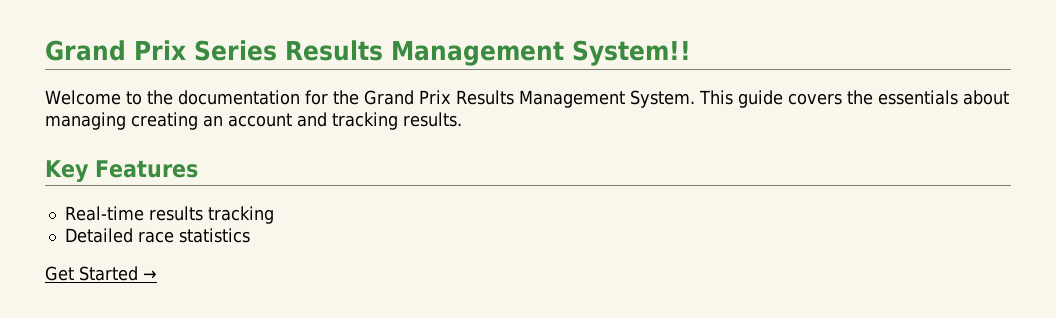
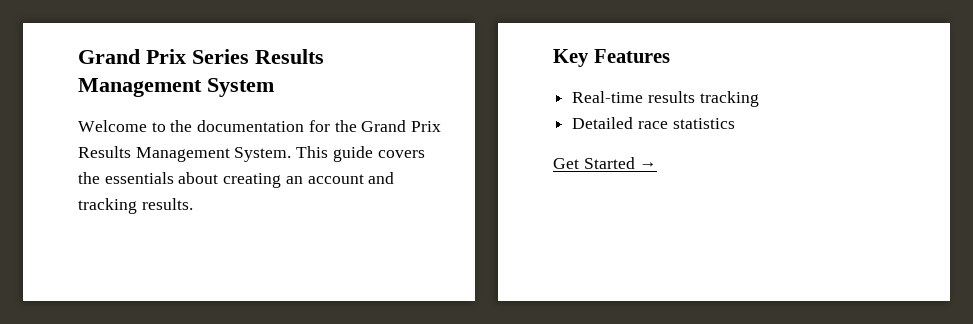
[572,40,691,66] System!! -> [207,78,274,97] System
[45,112,126,130] managing -> (219, 178) none

